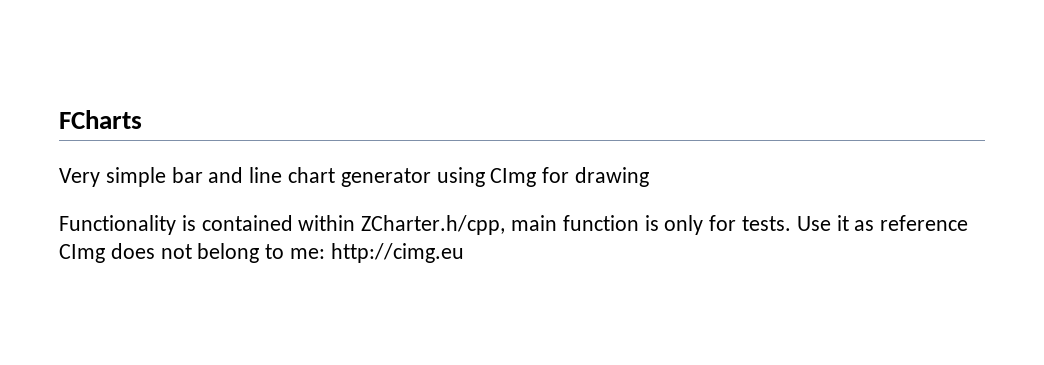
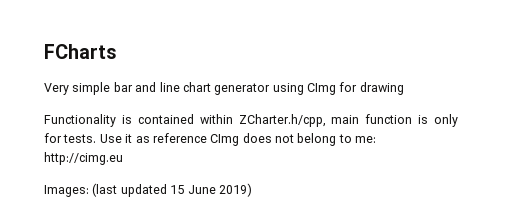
(464, 253) none -> [44,183,252,197] // Images: (last updated 15 June 2019)

